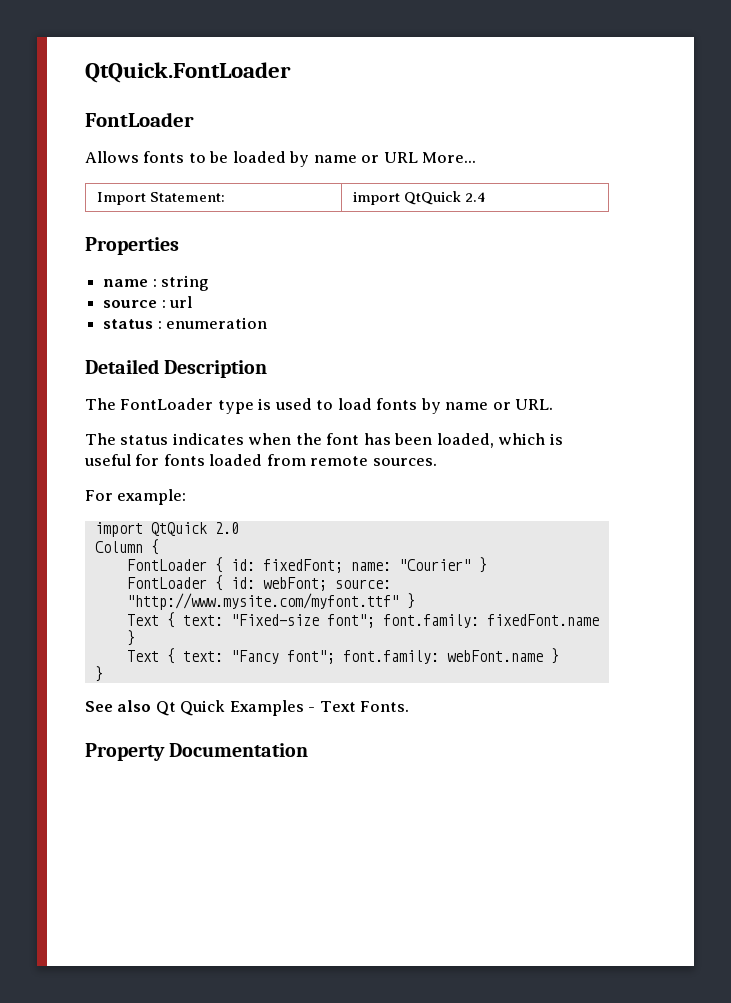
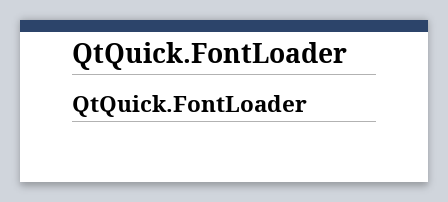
[85,112,194,127] [85,151,477,167] [97,192,226,205] [353,191,487,205] [85,237,179,255] [103,275,210,291] [103,296,193,308] [103,317,268,329] [85,359,268,378] [85,398,554,414] [85,433,563,448] [84,454,437,466] [85,489,187,505] [94,522,239,537] [94,539,159,555] [126,557,487,573] [126,575,391,591] [126,593,415,610] [126,612,599,628] [126,630,135,646] [126,648,559,664] [94,666,103,682] [85,700,410,716] [85,743,309,761] FontLoader // Allows fonts to be loaded by name or URL More... // Import Statement: | import QtQuick 2.4 // Properties // name : string // source : url // status : enumeration // Detailed Description // The FontLoader type is used to load fonts by name or URL. // The status indicates when the font has been loaded, which is useful for fonts loaded from remote sources. // For example: // import QtQuick 2.0 // Column { // FontLoader { id: fixedFont; name: "Courier" } // FontLoader { id: webFont; source: "http://www.mysite.com/myfont.ttf" } // Text { text: "Fixed-size font"; font.family: fixedFont.name } // Text { text: "Fancy font"; font.family: webFont.name } // } // See also Qt Quick Examples - Text Fonts. // Property Documentation -> [72,95,307,117] QtQuick.FontLoader

